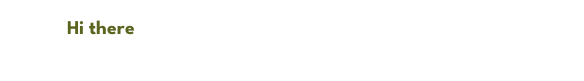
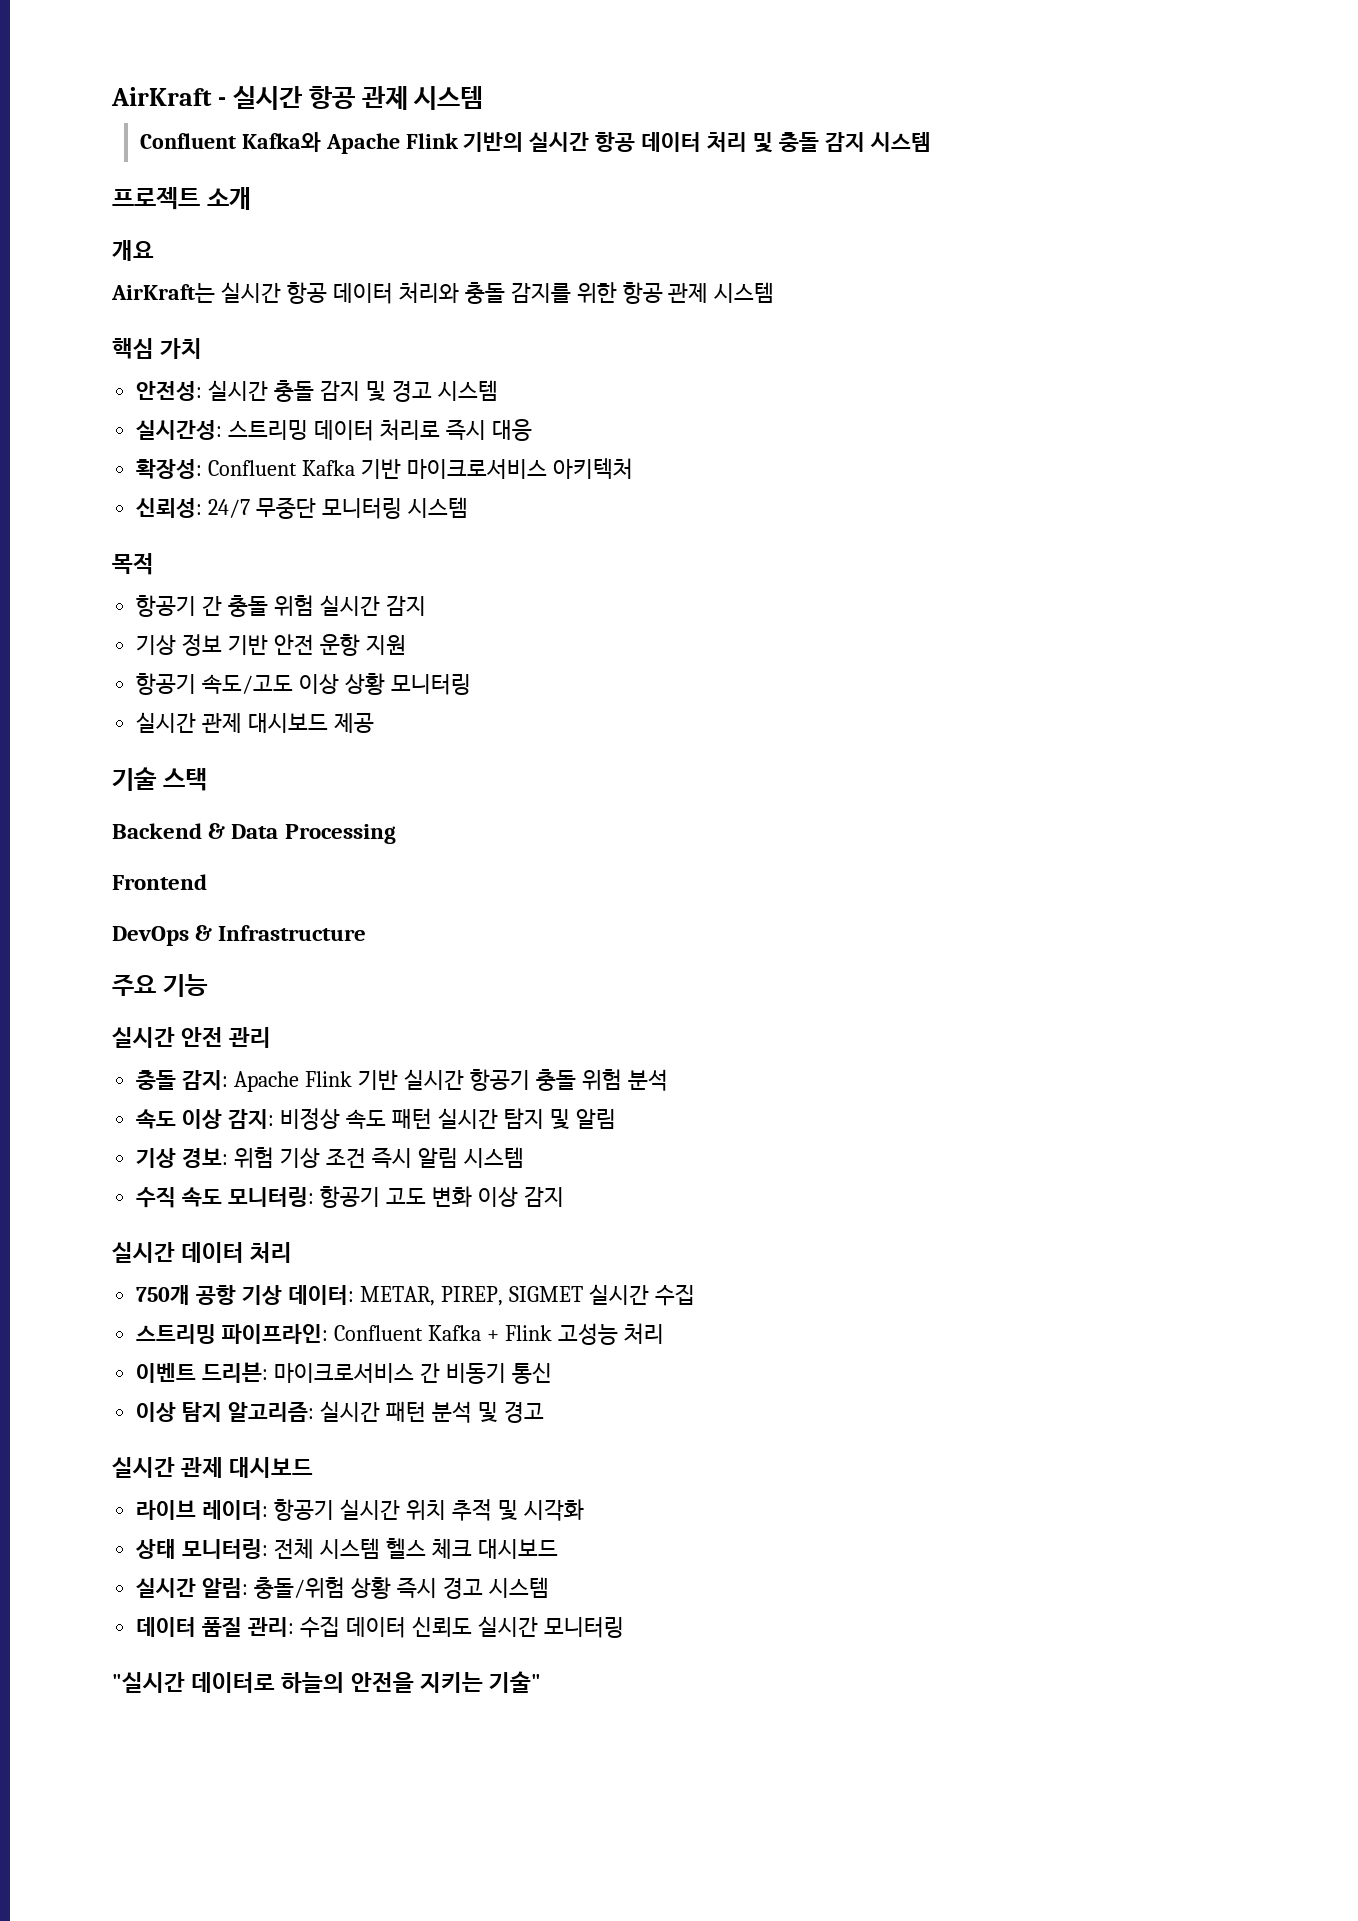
[67,20,136,35] Hi there -> [111,86,484,110] [139,132,932,154] [112,187,251,210] [112,240,154,261] [111,282,775,304] [112,338,203,359] [136,380,498,402] [136,419,532,441] [136,458,633,479] [136,497,468,519] [112,553,154,575] [136,595,426,617] [136,634,406,656] [136,673,471,695] [136,712,375,733] [112,767,207,791] [112,823,396,844] [112,874,207,890] [112,925,367,946] [112,974,208,997] [112,1027,272,1048] [136,1069,668,1092] [136,1108,616,1130] [136,1147,524,1168] [136,1186,564,1208] [112,1242,293,1263] [136,1284,695,1306] [136,1323,664,1345] [136,1362,552,1384] [136,1401,544,1423] [112,1457,314,1478] [136,1499,584,1521] [135,1538,558,1559] [136,1577,549,1599] [136,1616,624,1638] [112,1671,542,1693] AirKraft - 실시간 항공 관제 시스템 // Confluent Kafka와 Apache Flink 기반의 실시간 항공 데이터 처리 및 충돌 감지 시스템 // 프로젝트 소개 // 개요 // AirKraft는 실시간 항공 데이터 처리와 충돌 감지를 위한 항공 관제 시스템 // 핵심 가치 // 안전성: 실시간 충돌 감지 및 경고 시스템 // 실시간성: 스트리밍 데이터 처리로 즉시 대응 // 확장성: Confluent Kafka 기반 마이크로서비스 아키텍처 // 신뢰성: 24/7 무중단 모니터링 시스템 // 목적 // 항공기 간 충돌 위험 실시간 감지 // 기상 정보 기반 안전 운항 지원 // 항공기 속도/고도 이상 상황 모니터링 // 실시간 관제 대시보드 제공 // 기술 스택 // Backend & Data Processing // Frontend // DevOps & Infrastructure // 주요 기능 // 실시간 안전 관리 // 충돌 감지: Apache Flink 기반 실시간 항공기 충돌 위험 분석 // 속도 이상 감지: 비정상 속도 패턴 실시간 탐지 및 알림 // 기상 경보: 위험 기상 조건 즉시 알림 시스템 // 수직 속도 모니터링: 항공기 고도 변화 이상 감지 // 실시간 데이터 처리 // 750개 공항 기상 데이터: METAR, PIREP, SIGMET 실시간 수집 // 스트리밍 파이프라인: Confluent Kafka + Flink 고성능 처리 // 이벤트 드리븐: 마이크로서비스 간 비동기 통신 // 이상 탐지 알고리즘: 실시간 패턴 분석 및 경고 // 실시간 관제 대시보드 // 라이브 레이더: 항공기 실시간 위치 추적 및 시각화 // 상태 모니터링: 전체 시스템 헬스 체크 대시보드 // 실시간 알림: 충돌/위험 상황 즉시 경고 시스템 // 데이터 품질 관리: 수집 데이터 신뢰도 실시간 모니터링 // "실시간 데이터로 하늘의 안전을 지키는 기술"

